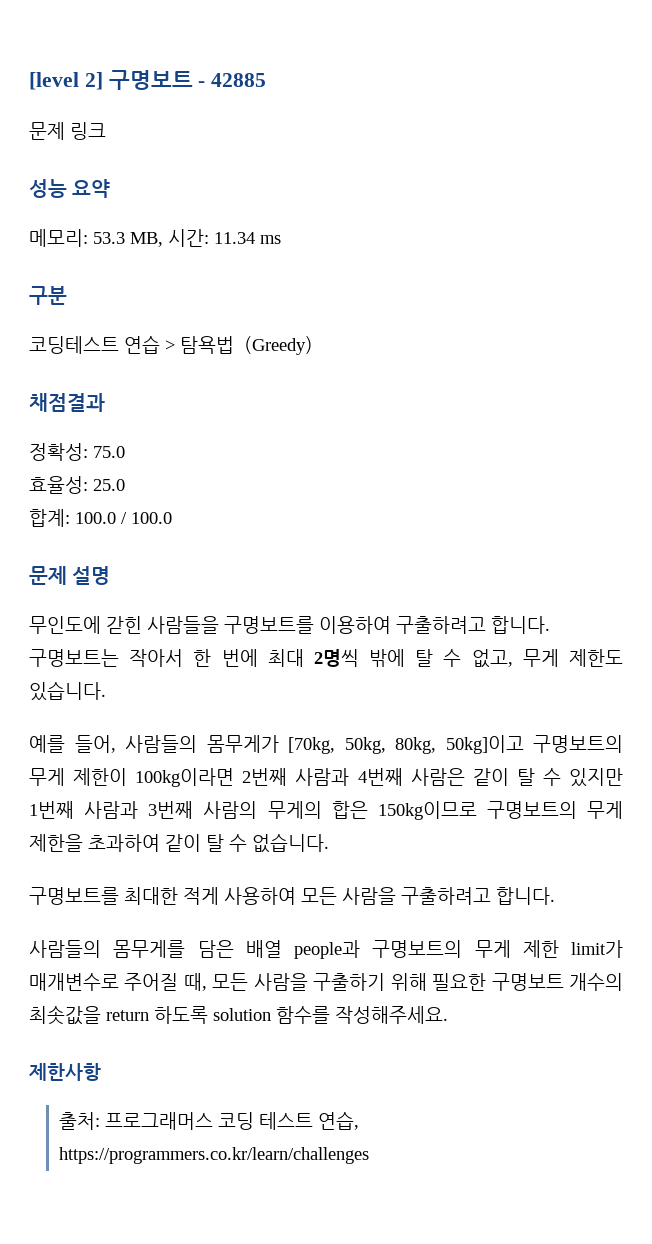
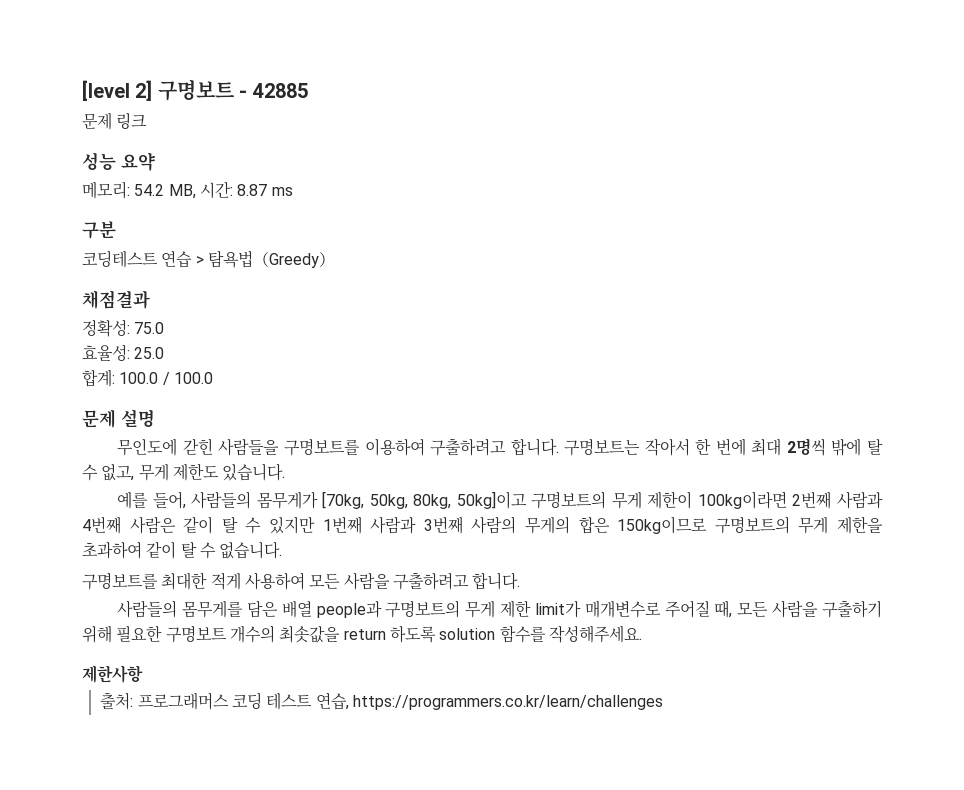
[93,232,125,244] 53.3 -> [134,184,165,196] 54.2
[214,232,255,244] 11.34 -> [237,184,268,196] 8.87

